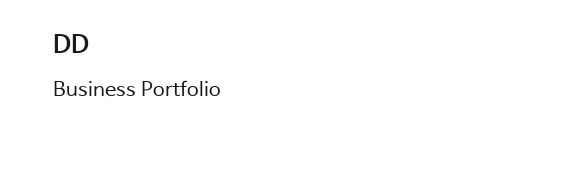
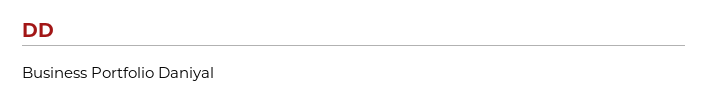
(222, 88) none -> [158,67,215,81] Daniyal

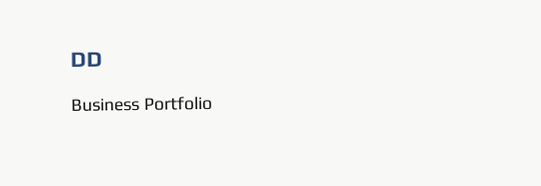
[158,67,215,81] Daniyal -> (213, 103) none

